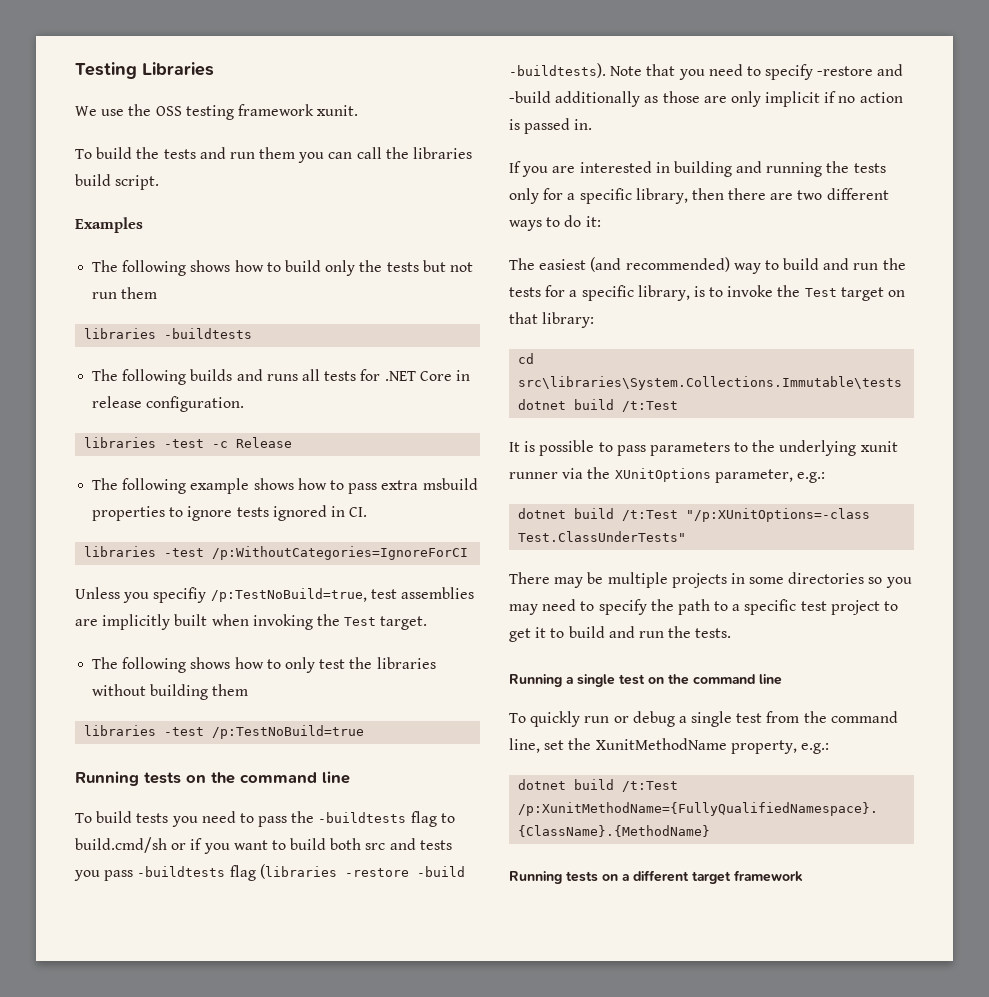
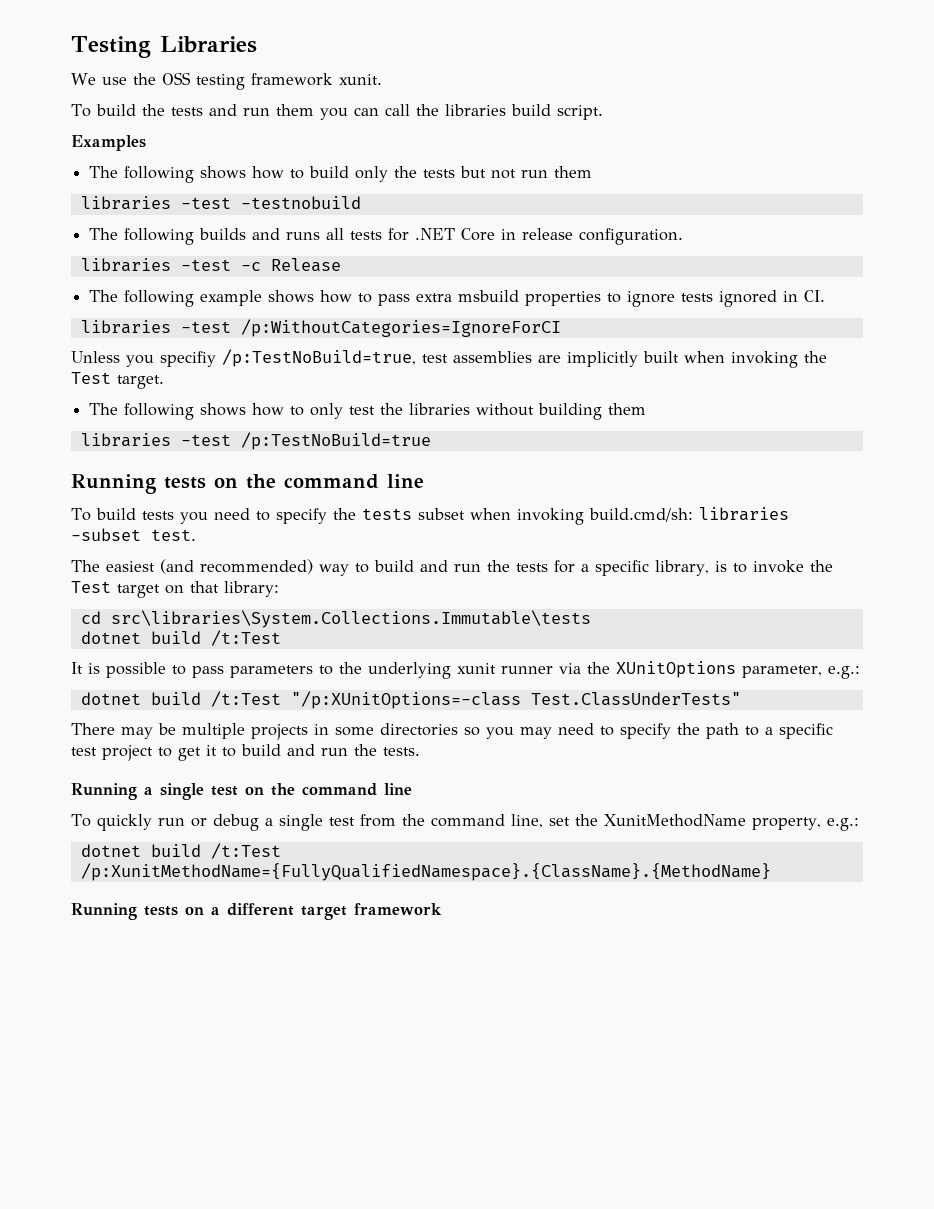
[164,328,253,339] -buildtests -> [180,196,361,209] -test -testnobuild
[258,811,455,827] [75,837,452,854] [74,864,465,881] [509,63,904,80] [509,91,903,107] [509,118,593,134] [509,161,886,177] [509,188,889,204] [509,215,601,231] pass the -buildtests flag to build.cmd/sh or if you want to build both src and tests you pass -buildtests flag (libraries -restore -build -buildtests). Note that you need to specify -restore and -build additionally as those are only implicit if no action is passed in. // If you are interested in building and running the tests only for a specific library, then there are two different ways to do it: -> [275,507,789,525] [71,528,196,541] specify the tests subset when invoking build.cmd/sh: libraries -subset test.

